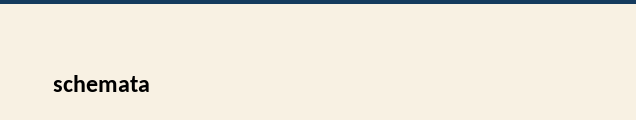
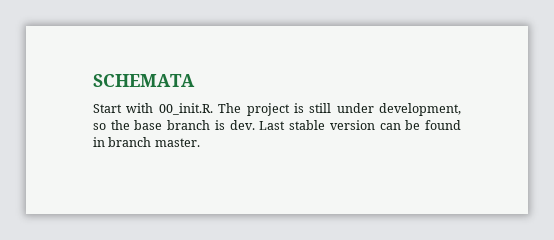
[53,75,150,92] schemata -> [93,74,195,87] [93,103,461,116] [93,120,462,130] [93,137,200,147] SCHEMATA // Start with 00_init.R. The project is still under development, so the base branch is dev. Last stable version can be found in branch master.

